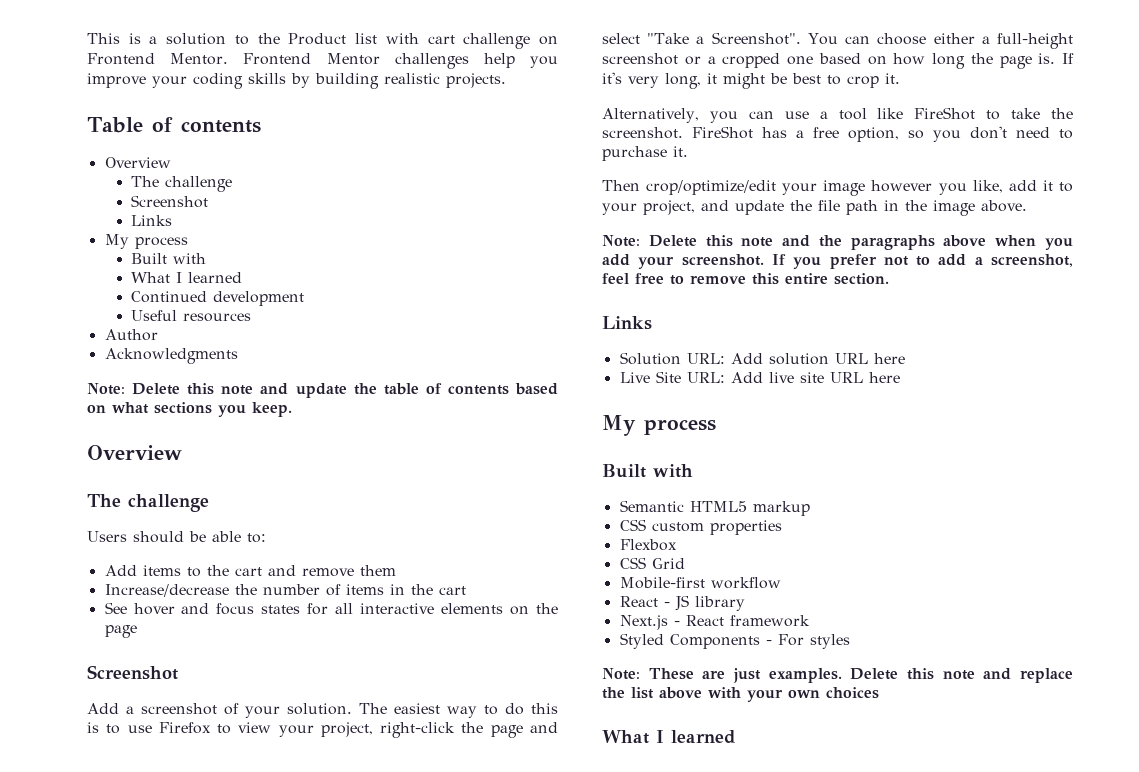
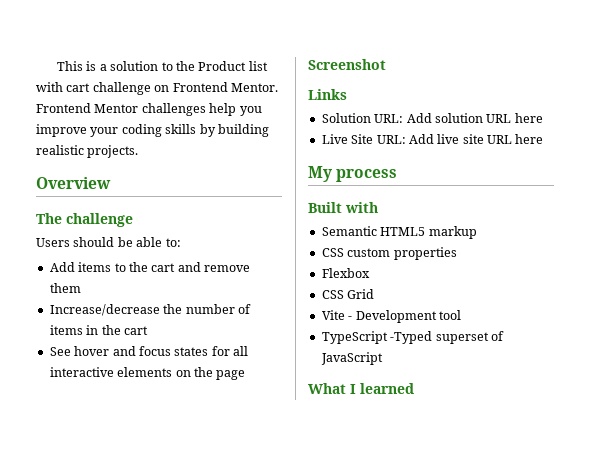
[87,117,261,133] [104,157,171,168] [130,176,232,192] [130,195,208,208] [130,215,172,226] [104,234,188,249] [130,253,206,264] [130,272,242,283] [130,291,304,306] [130,310,251,322] [104,329,158,341] [104,348,238,364] [87,383,559,398] [87,402,292,417] // Table of contents // Overview // The challenge // Screenshot // Links // My process // Built with // What I learned // Continued development // Useful resources // Author // Acknowledgments // Note: Delete this note and update the table of contents based on what sections you keep. -> (139, 151) none
[87,703,558,718] [87,722,558,738] [602,32,1073,49] [602,53,1074,69] [602,72,900,89] [602,107,1073,123] [602,126,1073,142] [602,146,688,161] [602,180,1073,196] [602,200,1027,216] [602,235,1073,250] [602,254,1073,269] [602,273,889,285] // Add a screenshot of your solution. The easiest way to do this is to use Firefox to view your project, right-click the page and select "Take a Screenshot". You can choose either a full-height screenshot or a cropped one based on how long the page is. If it's very long, it might be best to crop it. // Alternatively, you can use a tool like FireShot to take the screenshot. FireShot has a free option, so you don't need to purchase it. // Then crop/optimize/edit your image however you like, add it to your project, and update the file path in the image above. // Note: Delete this note and the paragraphs above when you add your screenshot. If you prefer not to add a screenshot, feel free to remove this entire section. -> (386, 64) none
[619,577,781,589] [619,595,745,611] [619,615,810,630] [619,633,850,649] [602,668,1073,683] [602,687,879,702] Mobile-first workflow // React - JS library // Next.js - React framework // Styled Components - For styles // Note: These are just examples. Delete this note and replace the list above with your own choices -> [321,310,461,323] [321,331,504,344] [320,352,383,365] Vite - Development tool // TypeScript -Typed superset of JavaScript

